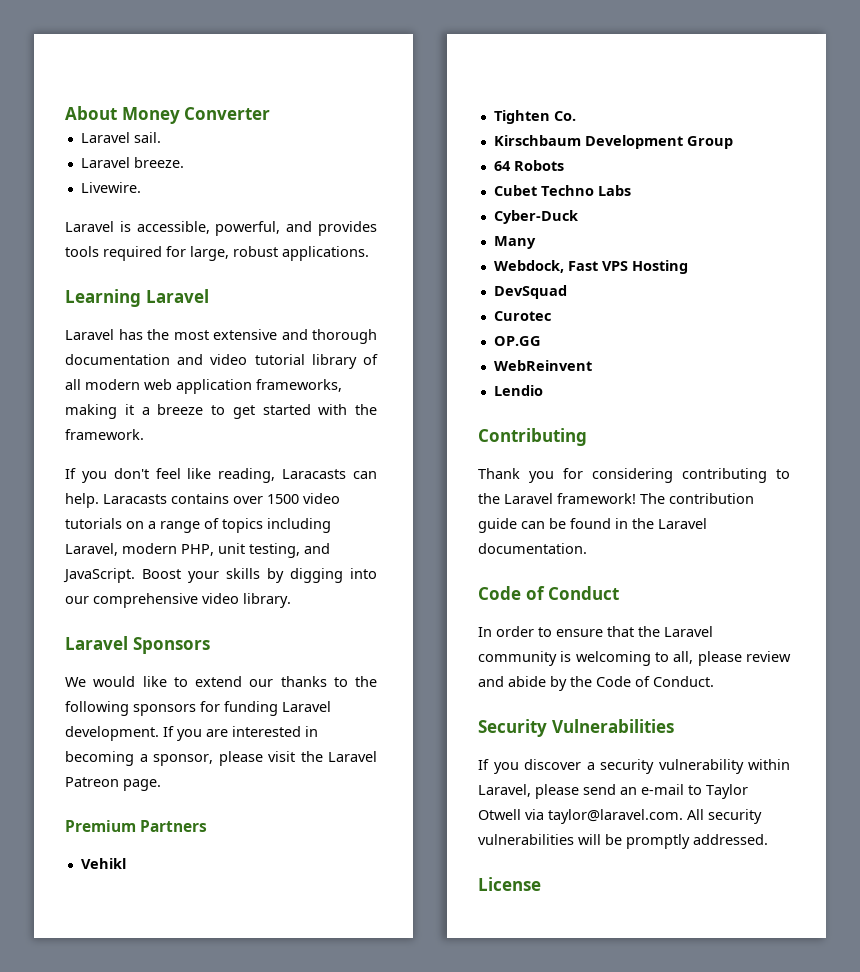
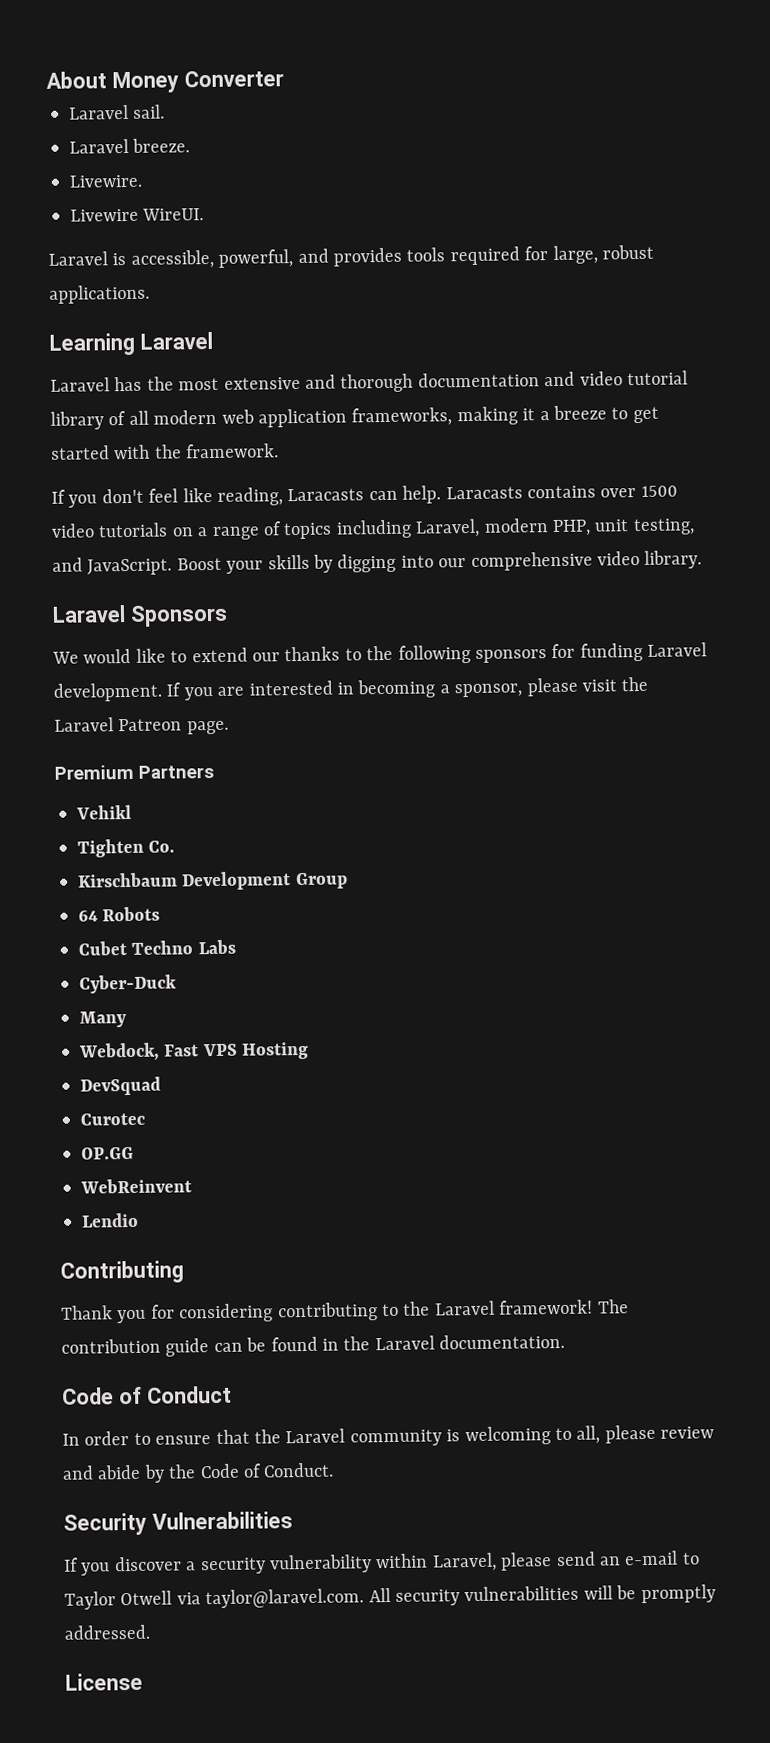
(141, 187) none -> [70,208,205,222] // Livewire WireUI.

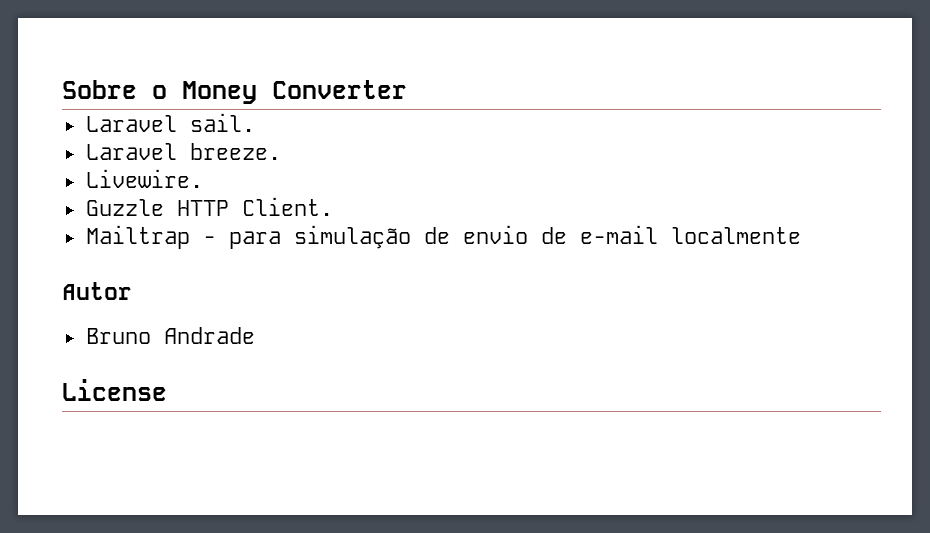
[46,71,107,89] About -> [62,80,167,99] Sobre o
[70,208,205,222] [48,244,654,269] [49,284,150,304] [49,331,213,356] [50,370,688,393] [50,405,659,430] [51,443,280,460] [51,485,678,508] [51,518,695,540] [52,550,703,576] [52,604,228,627] [52,642,708,664] [53,676,649,702] [54,717,229,735] [54,764,214,780] [76,804,132,820] [77,838,176,858] [78,871,348,891] [78,906,161,922] [78,939,236,956] [79,974,177,994] [79,1011,127,1028] [78,1041,310,1062] [80,1076,161,1096] [80,1112,145,1126] [81,1146,134,1160] [80,1178,192,1194] [81,1212,139,1228] [60,1260,184,1284] [61,1299,629,1324] [61,1333,566,1357] [62,1385,232,1405] [62,1424,715,1447] [62,1462,335,1483] [63,1511,293,1536] [64,1550,700,1576] [64,1584,716,1610] [64,1624,150,1640] Livewire WireUI. // Laravel is accessible, powerful, and provides tools required for large, robust applications. // Learning Laravel // Laravel has the most extensive and thorough documentation and video tutorial library of all modern web application frameworks, making it a breeze to get started with the framework. // If you don't feel like reading, Laracasts can help. Laracasts contains over 1500 video tutorials on a range of topics including Laravel, modern PHP, unit testing, and JavaScript. Boost your skills by digging into our comprehensive video library. // Laravel Sponsors // We would like to extend our thanks to the following sponsors for funding Laravel development. If you are interested in becoming a sponsor, please visit the Laravel Patreon page. // Premium Partners // Vehikl // Tighten Co. // Kirschbaum Development Group // 64 Robots // Cubet Techno Labs // Cyber-Duck // Many // Webdock, Fast VPS Hosting // DevSquad // Curotec // OP.GG // WebReinvent // Lendio // Contributing // Thank you for considering contributing to the Laravel framework! The contribution guide can be found in the Laravel documentation. // Code of Conduct // In order to ensure that the Laravel community is welcoming to all, please review and abide by the Code of Conduct. // Security Vulnerabilities // If you discover a security vulnerability within Laravel, please send an e-mail to Taylor Otwell via taylor@laravel.com. All security vulnerabilities will be promptly addressed. -> [85,197,333,216] [85,225,801,249] [62,282,132,300] [85,327,255,344] Guzzle HTTP Client. // Mailtrap - para simulação de envio de e-mail localmente // Autor // Bruno Andrade

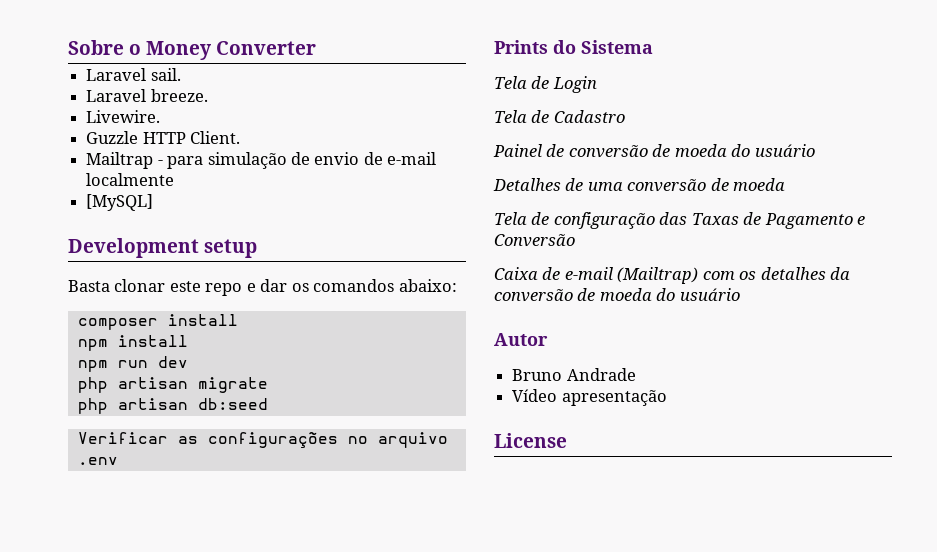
(801, 235) none -> [86,194,154,211] [68,238,258,258] [68,279,457,296] [77,314,238,330] [77,335,188,351] [77,356,188,372] [77,377,268,393] [77,398,268,414] [77,432,448,448] [77,457,118,465] [494,40,653,54] [494,76,597,93] [494,110,625,123] [493,144,815,158] [493,178,786,192] [494,212,866,229] [494,234,575,247] [494,267,851,284] [494,288,740,302] // [MySQL] // Development setup // Basta clonar este repo e dar os comandos abaixo: // composer install // npm install // npm run dev // php artisan migrate // php artisan db:seed // Verificar as configurações no arquivo .env // Prints do Sistema // Tela de Login // Tela de Cadastro // Painel de conversão de moeda do usuário // Detalhes de uma conversão de moeda // Tela de configuração das Taxas de Pagamento e Conversão // Caixa de e-mail (Mailtrap) com os detalhes da conversão de moeda do usuário
(255, 335) none -> [512,389,667,406] // Vídeo apresentação

